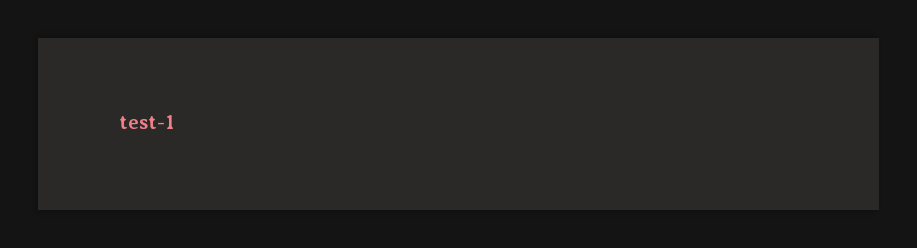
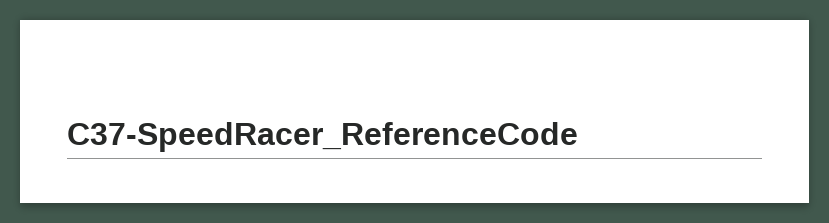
[119,115,174,129] test-1 -> [67,122,578,152] C37-SpeedRacer_ReferenceCode

